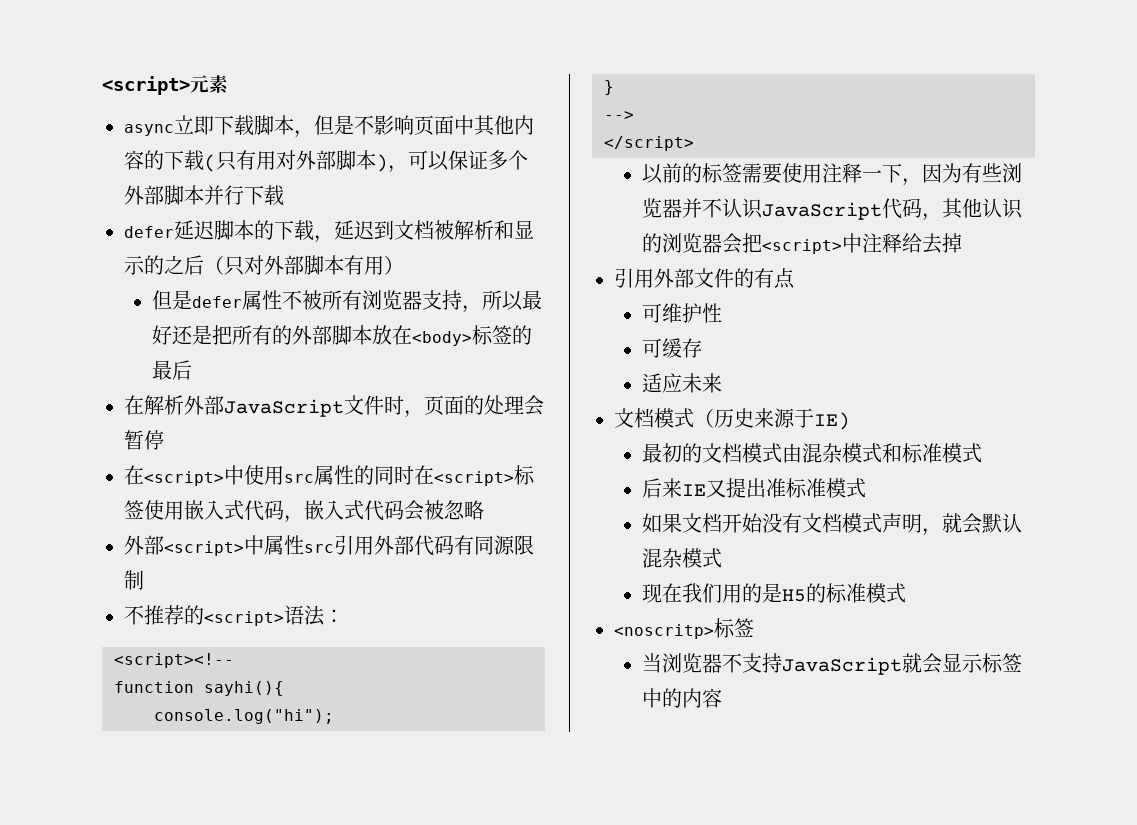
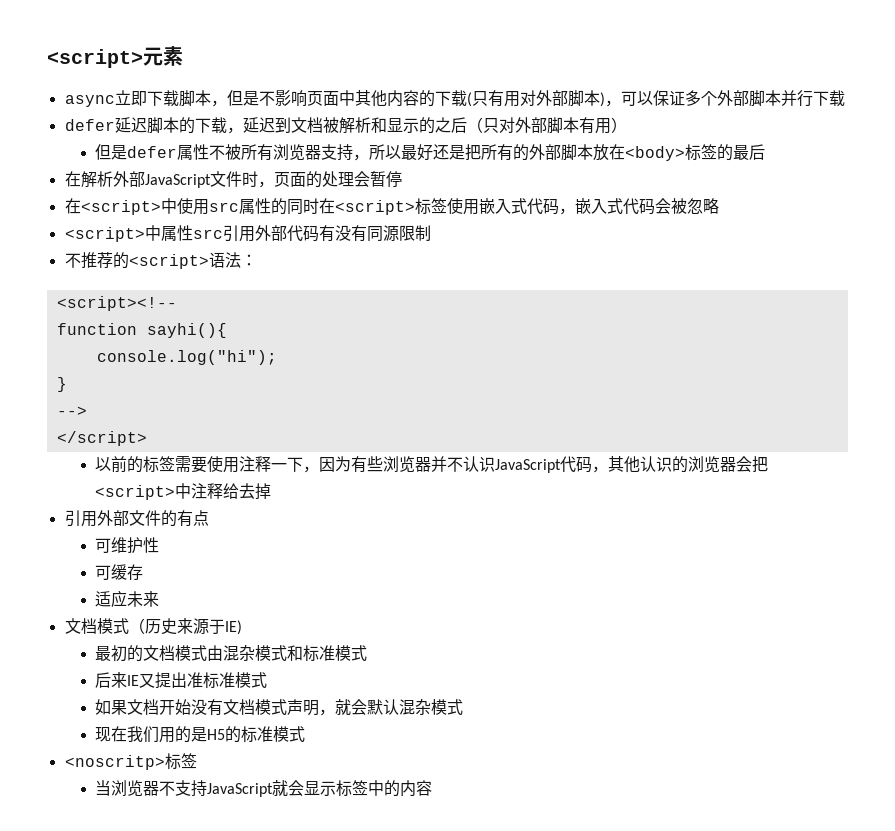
[124,535,164,555] 外部 -> (719, 206) none
(474, 545) none -> [334,225,367,242] 没有

